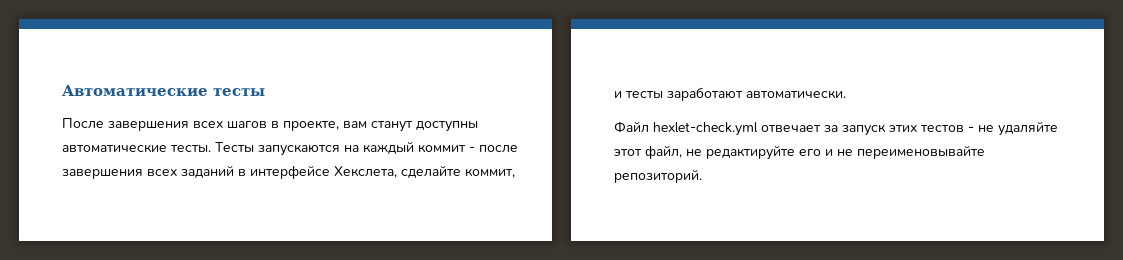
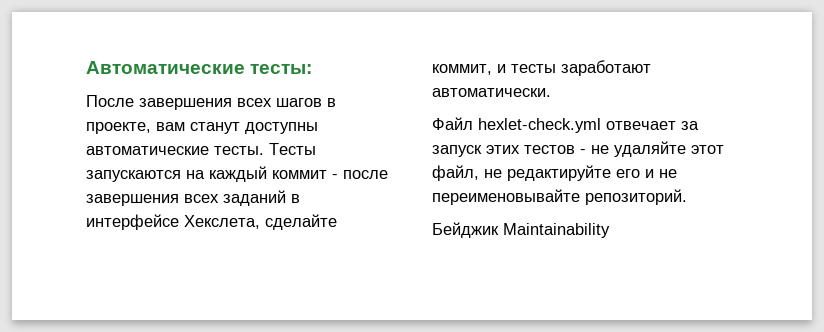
[213,88,265,96] тесты -> [250,64,313,74] тесты:
(702, 176) none -> [432,222,610,238] // Бейджик Maintainability

